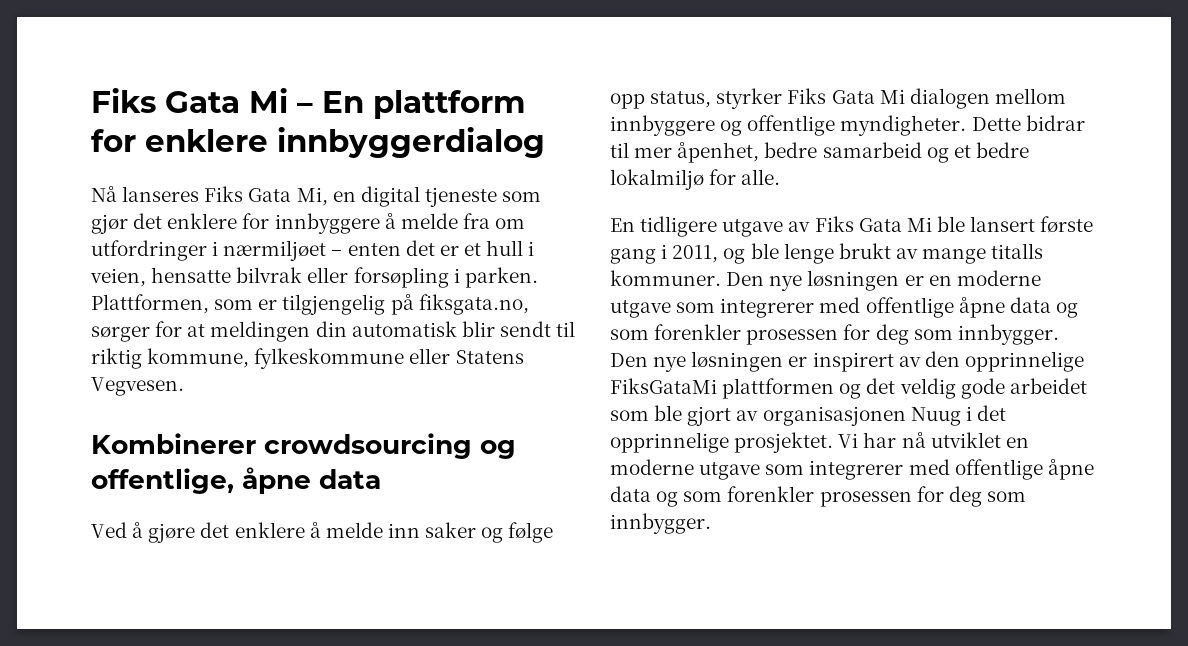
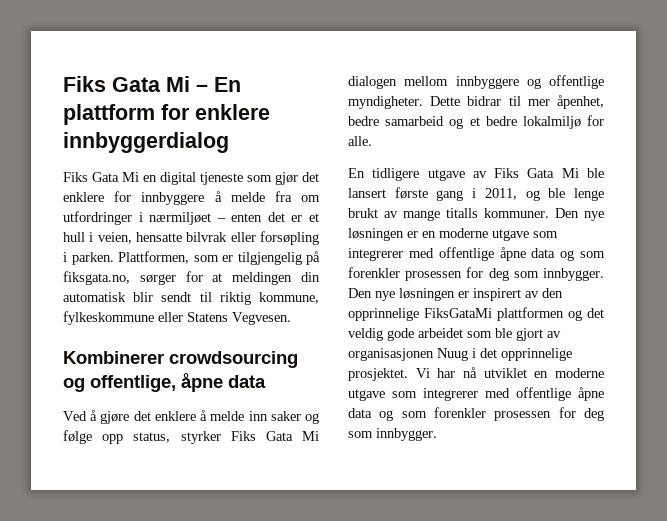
[91,186,328,206] Nå lanseres Fiks Gata Mi, -> [63,172,139,182] Fiks Gata Mi

